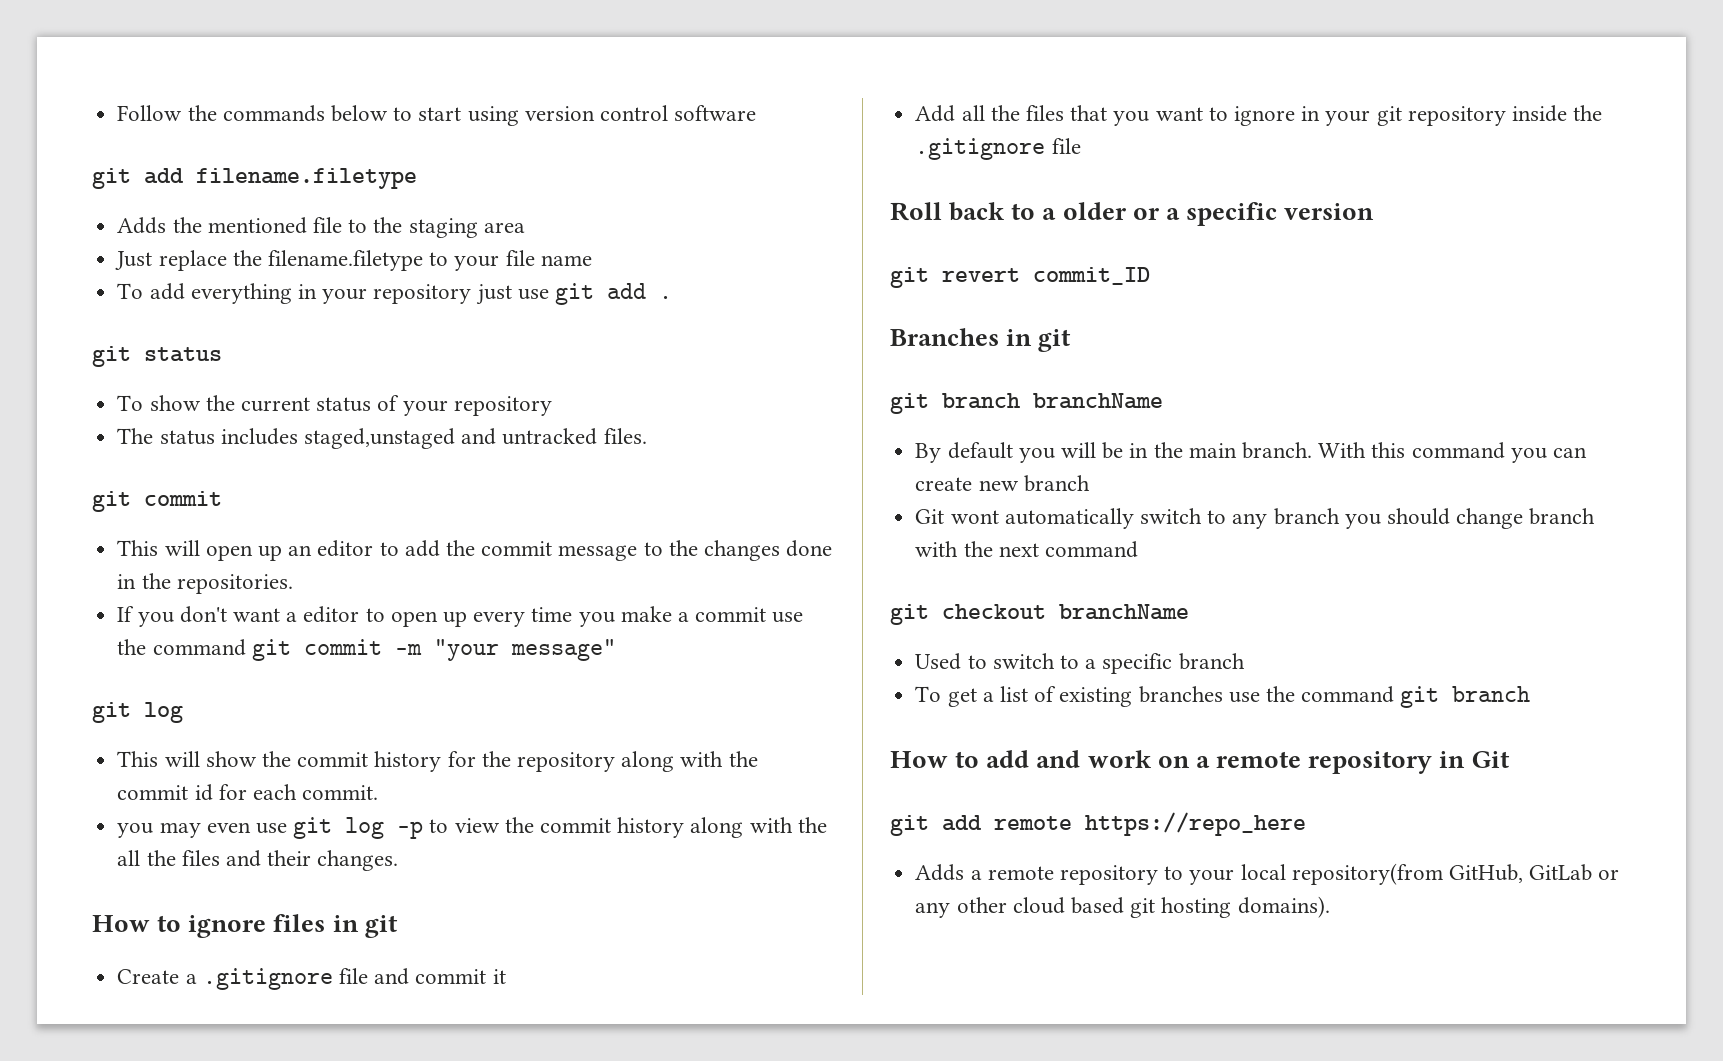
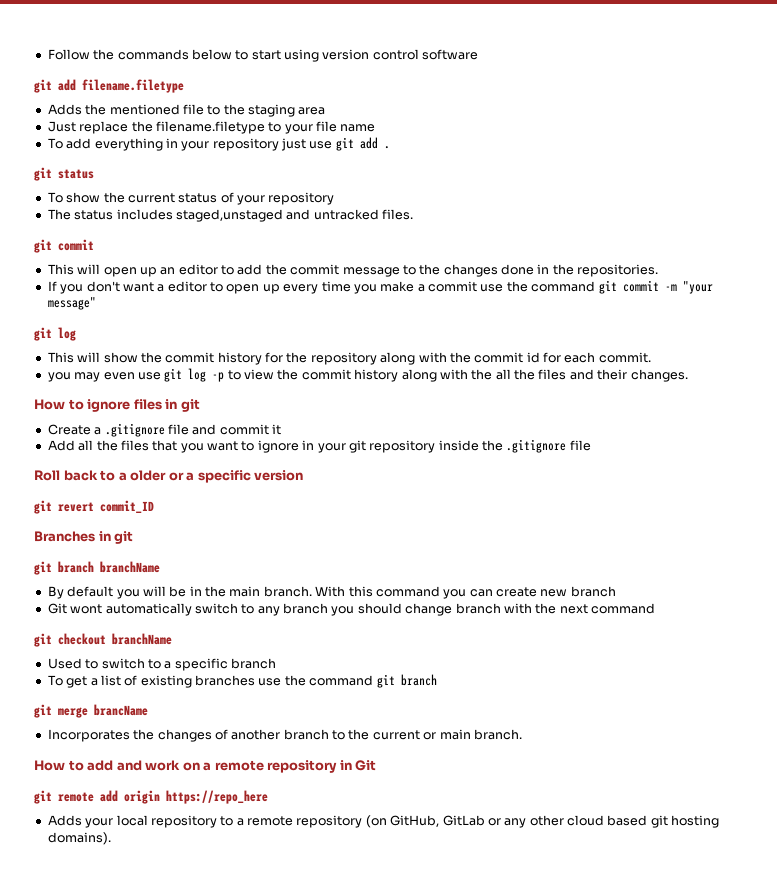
(1531, 694) none -> [34,704,148,718] [47,729,522,742] // git merge brancName // Incorporates the changes of another branch to the current or main branch.
[942,815,1072,831] add remote -> [58,790,160,804] remote add origin
[970,863,1443,885] a remote repository to your local repository(from -> [85,815,387,828] your local repository to a remote repository (on

